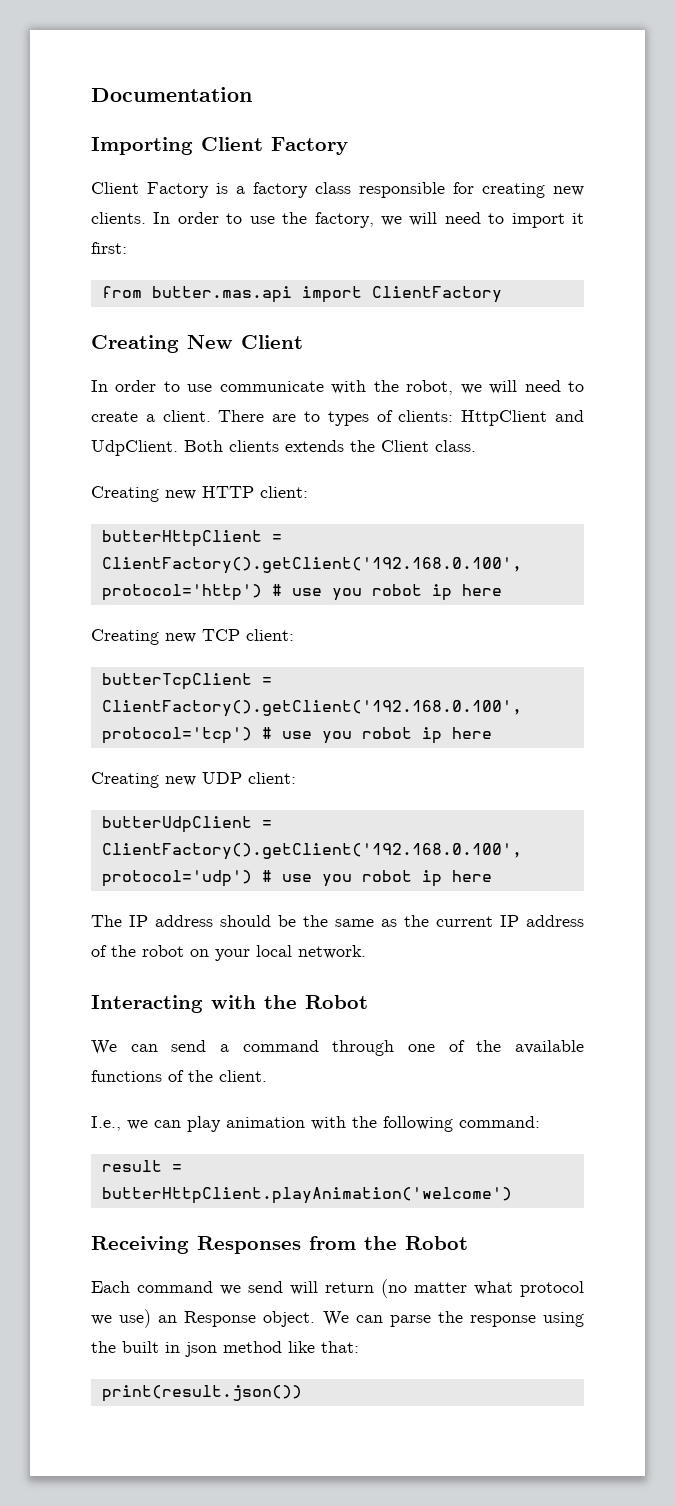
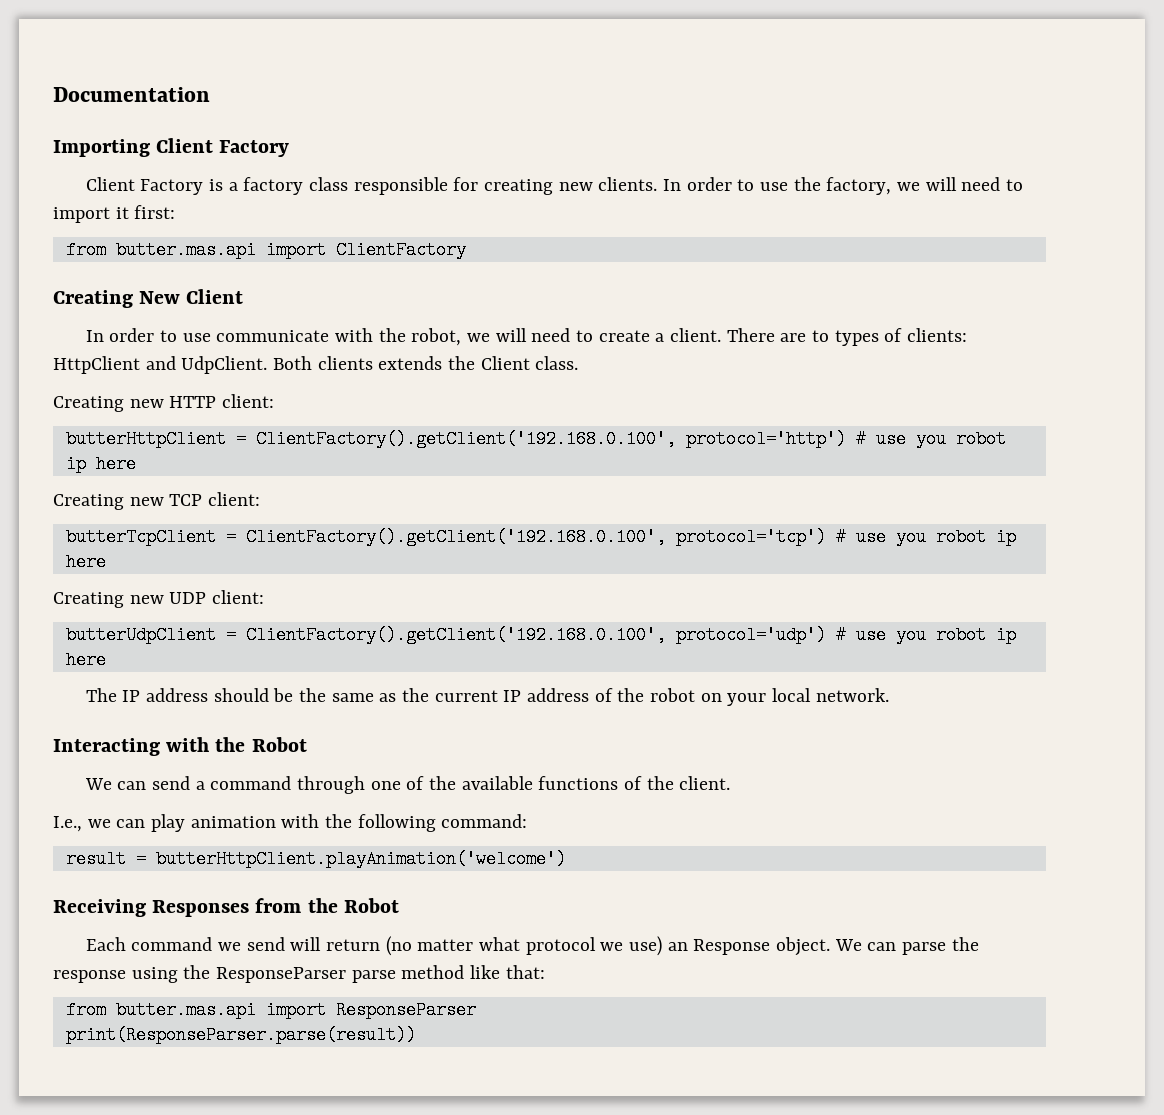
[122,1341,217,1357] built in json -> [216,967,396,983] ResponseParser parse
[101,1385,302,1402] print(result.json()) -> [65,1001,476,1019] [65,1026,416,1044] from butter.mas.api import ResponseParser // print(ResponseParser.parse(result))

